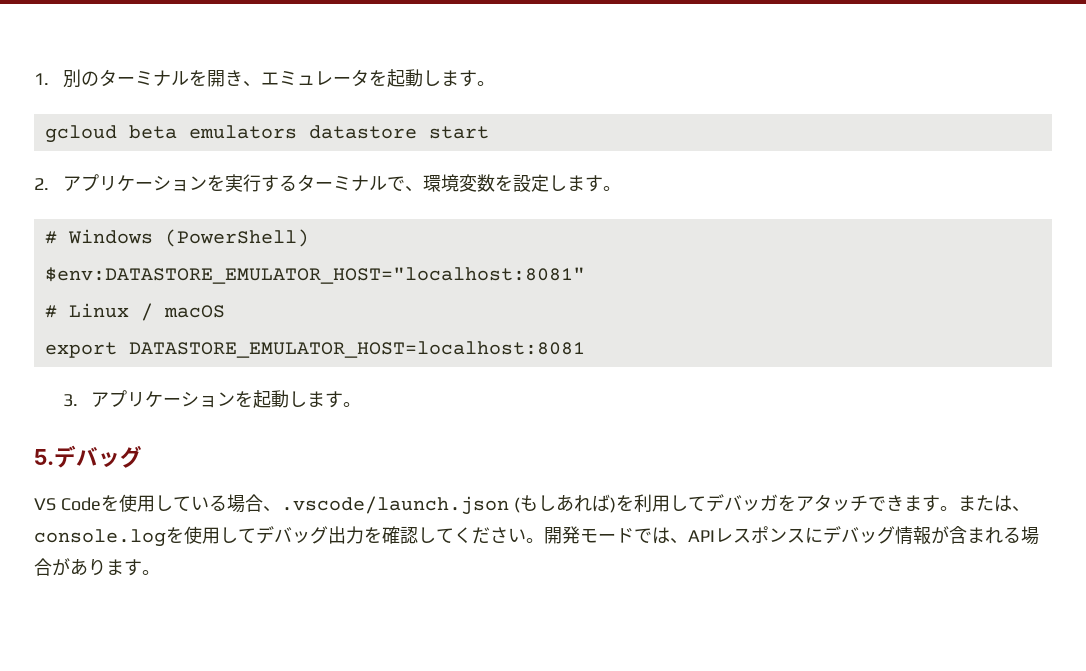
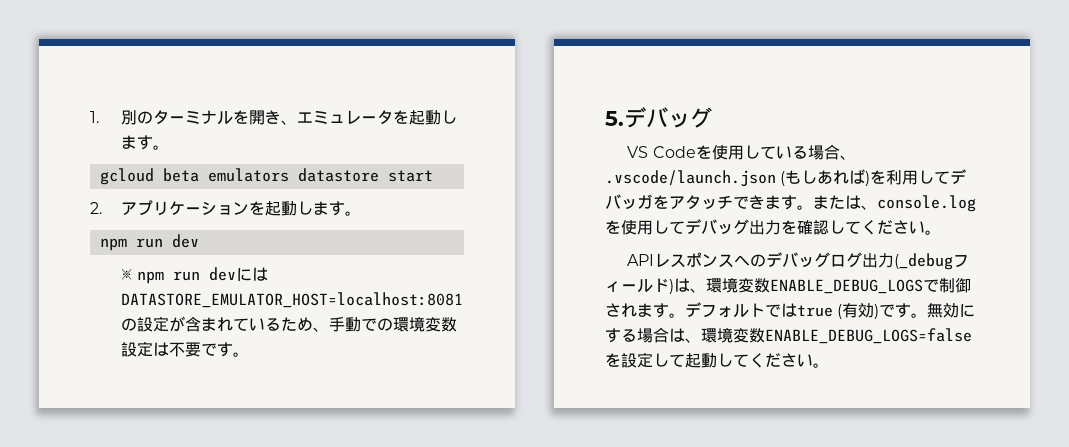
[224,174,621,192] [44,229,309,247] [44,267,585,284] [44,303,225,321] [44,341,585,358] [62,390,326,408] 実行するターミナルで、環境変数を設定します。 // # Windows (PowerShell) // $env:DATASTORE_EMULATOR_HOST="localhost:8081" // # Linux / macOS // export DATASTORE_EMULATOR_HOST=localhost:8081 // 3.アプリケーションを起動しま -> [265,201,362,216] [99,234,199,251] [121,267,268,284] [121,292,464,308] [121,316,458,332] [121,341,218,357] 起動します。 // npm run dev // ※ npm run devにはDATASTORE_EMULATOR_HOST=localhost:8081の設定が含まれているため、手動での環境変数設定は不要で
[544,526,688,544] 開発モードでは、 -> (941, 232) //
[805,526,1039,545] [34,558,142,576] にデバッグ情報が含まれる場合があります -> [734,252,970,270] [605,277,971,294] [605,302,976,319] [605,327,972,344] [605,352,813,368] へのデバッグログ出力(_debugフィールド)は、環境変数ENABLE_DEBUG_LOGSで制御されます。デフォルトではtrue (有効)です。無効にする場合は、環境変数ENABLE_DEBUG_LOGS=falseを設定して起動してください

